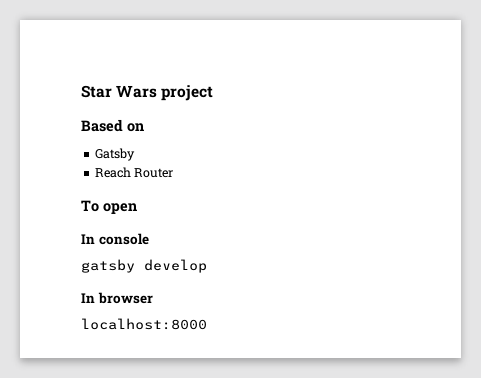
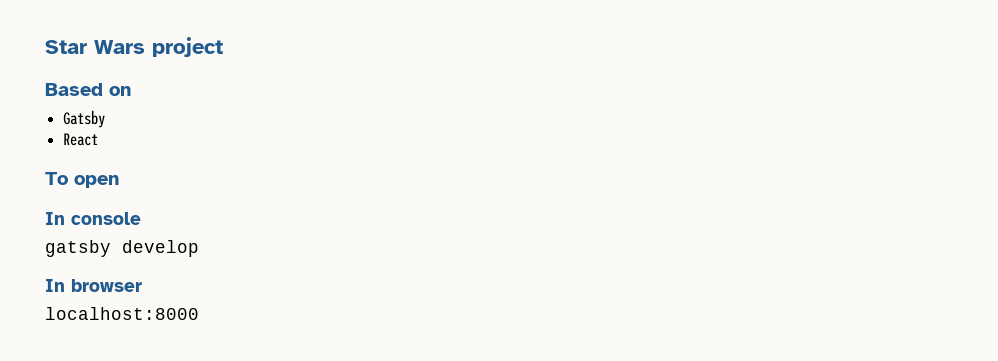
[94,167,174,178] Reach Router -> [63,133,99,146] React

